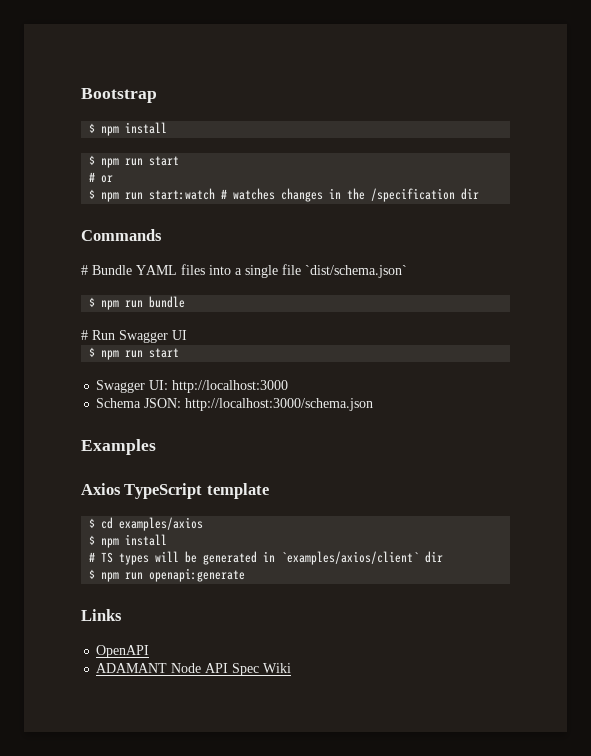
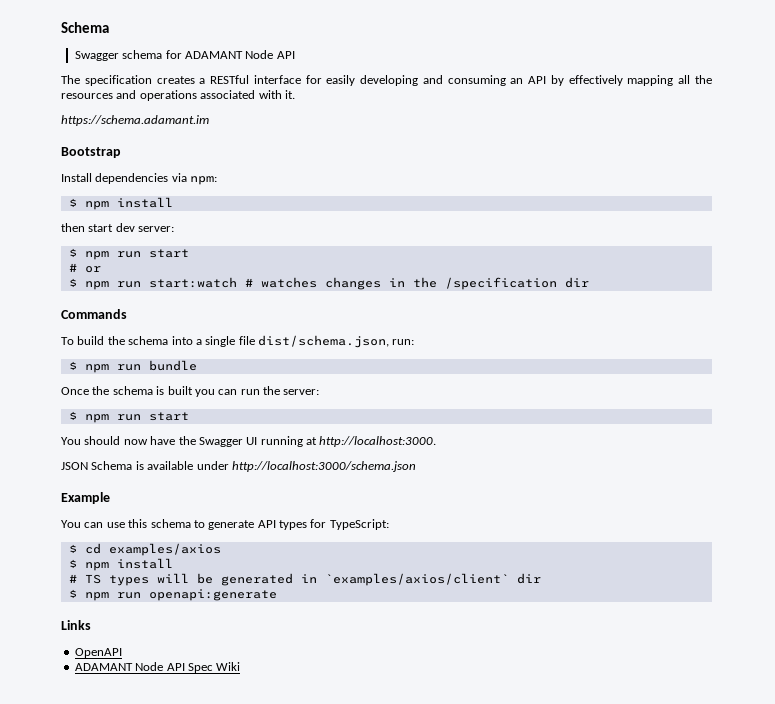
[81,88,157,103] [89,122,168,136] Bootstrap // $ npm install -> [61,22,109,33] [74,50,295,61] [61,75,712,86] [61,90,295,101] [61,115,209,126] [61,147,121,158] [61,173,218,185] [68,197,173,210] [61,223,175,232] Schema // Swagger schema for ADAMANT Node API // The specification creates a RESTful interface for easily developing and consuming an API by effectively mapping all the resources and operations associated with it. // https://schema.adamant.im // Bootstrap // Install dependencies via npm: // $ npm install // then start dev server:
[81,264,205,275] # Bundle YAML files -> [61,336,169,345] To build the schema
[305,265,407,278] `dist/schema.json` -> [258,335,415,348] dist/schema.json, run:
[81,330,187,343] [89,347,180,360] [96,380,289,393] [96,398,374,411] [81,439,156,455] [81,483,269,499] # Run Swagger UI // $ npm run start // Swagger UI: http://localhost:3000 // Schema JSON: http://localhost:3000/schema.json // Examples // Axios TypeScript template -> [61,386,320,397] [68,411,189,423] [61,436,437,447] [61,461,416,472] [61,492,110,504] [61,519,389,530] Once the schema is built you can run the server: // $ npm run start // You should now have the Swagger UI running at http://localhost:3000. // JSON Schema is available under http://localhost:3000/schema.json // Example // You can use this schema to generate API types for TypeScript:

